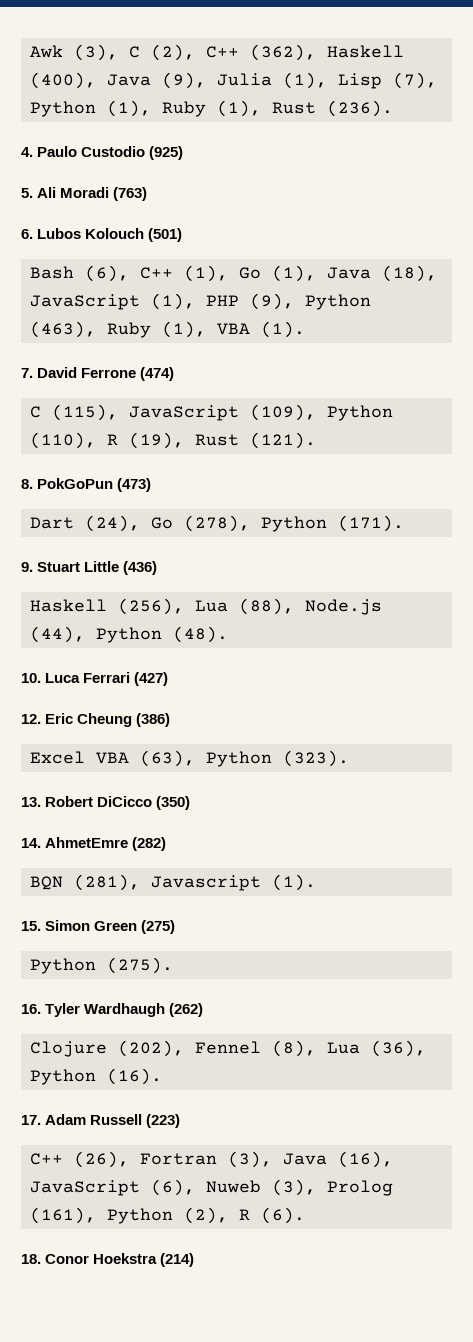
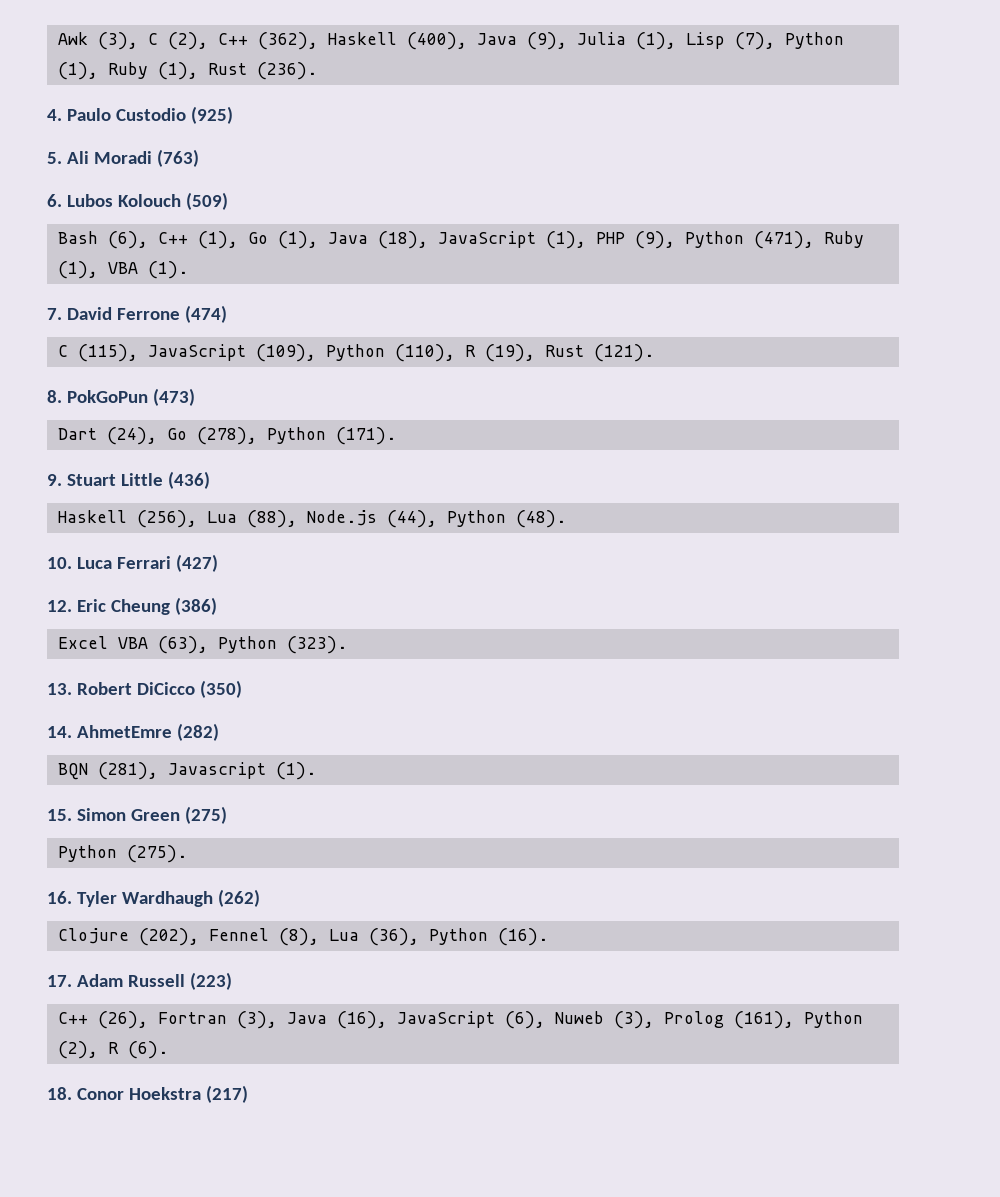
[148,228,183,242] (501) -> [185,192,228,210] (509)
[30,321,96,338] (463), -> [754,231,815,249] (471),
[160,1253,195,1267] (214) -> [205,1085,248,1103] (217)

